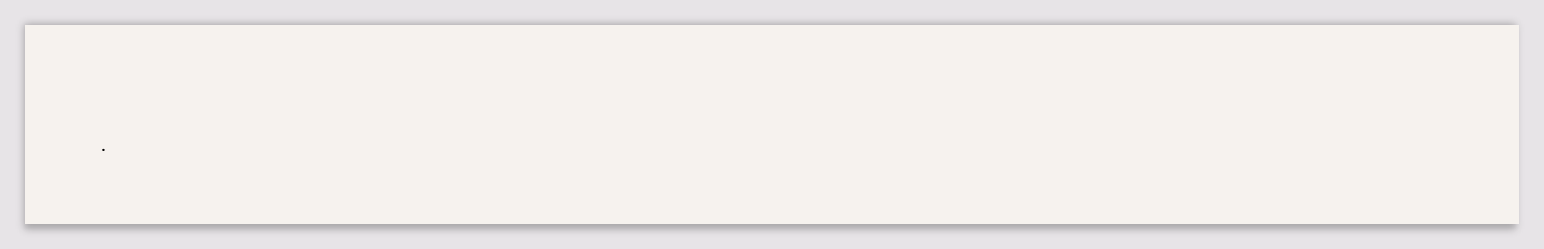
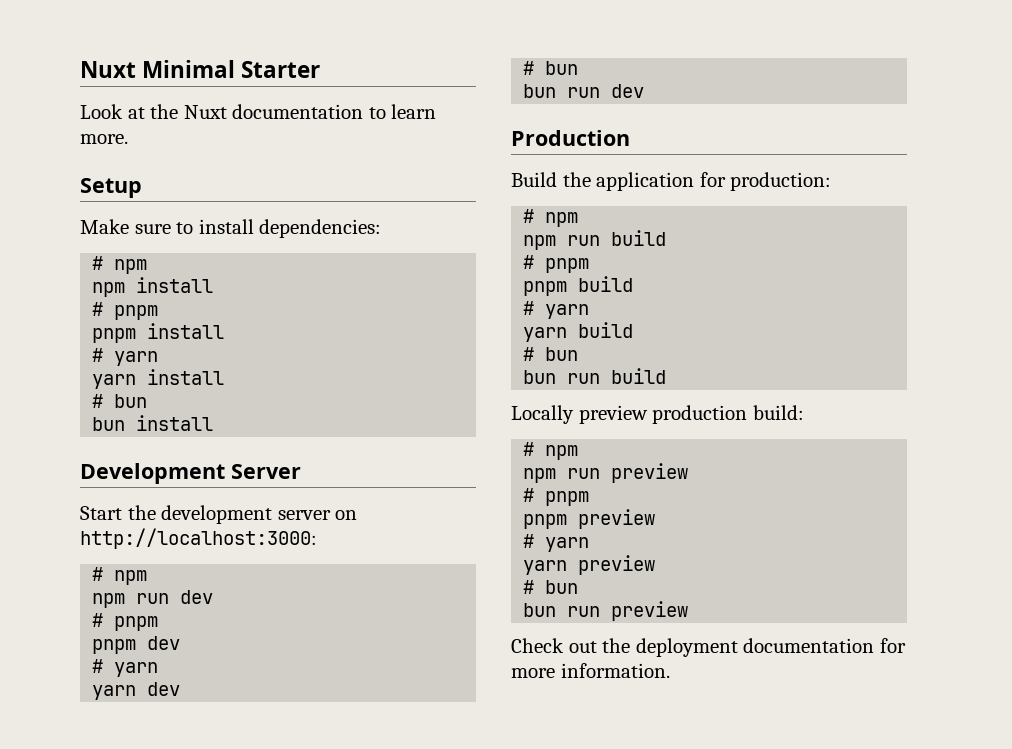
[101,148,106,151] . -> [80,60,321,78] [80,104,437,119] [80,134,128,144] [80,178,142,198] [80,219,382,238] [92,256,148,274] [92,277,214,297] [92,302,159,320] [92,323,225,343] [92,348,159,366] [92,369,225,389] [92,394,148,408] [92,415,214,431] [80,463,301,484] [80,505,358,524] [80,528,317,549] [92,567,148,585] [92,590,214,608] [92,613,159,631] [92,636,181,654] [92,659,159,677] [92,682,181,700] [523,61,579,75] [523,84,645,98] [511,130,630,146] [511,172,832,191] [523,209,579,227] [523,230,667,250] [523,255,590,273] [523,276,634,296] [523,301,590,319] [523,322,634,342] [523,347,579,361] [523,368,667,384] [511,405,804,424] [523,442,579,460] [523,463,689,483] [523,488,590,506] [523,509,656,529] [523,534,590,552] [523,555,656,575] [523,580,579,594] [523,601,689,621] [511,638,906,657] [511,663,670,678] Nuxt Minimal Starter // Look at the Nuxt documentation to learn more. // Setup // Make sure to install dependencies: // # npm // npm install // # pnpm // pnpm install // # yarn // yarn install // # bun // bun install // Development Server // Start the development server on http://localhost:3000: // # npm // npm run dev // # pnpm // pnpm dev // # yarn // yarn dev // # bun // bun run dev // Production // Build the application for production: // # npm // npm run build // # pnpm // pnpm build // # yarn // yarn build // # bun // bun run build // Locally preview production build: // # npm // npm run preview // # pnpm // pnpm preview // # yarn // yarn preview // # bun // bun run preview // Check out the deployment documentation for more information.

